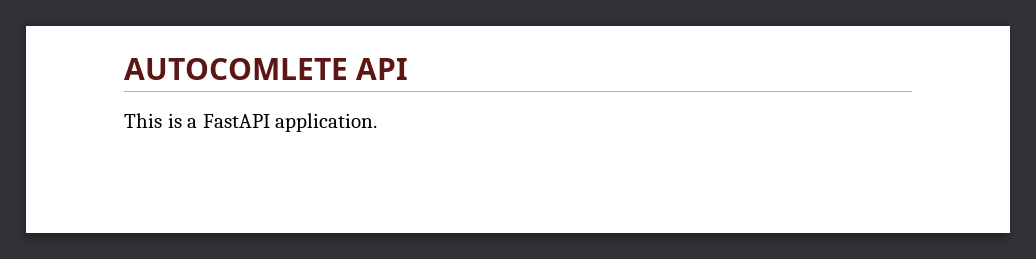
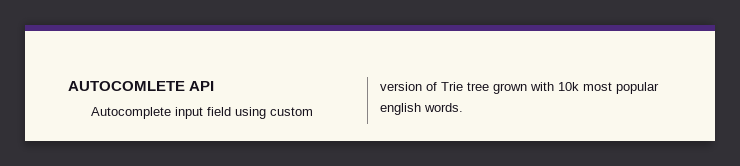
[124,113,378,132] This is a FastAPI application. -> [90,107,313,119] [380,82,659,94] [380,103,463,115] Autocomplete input field using custom version of Trie tree grown with 10k most popular english words.

